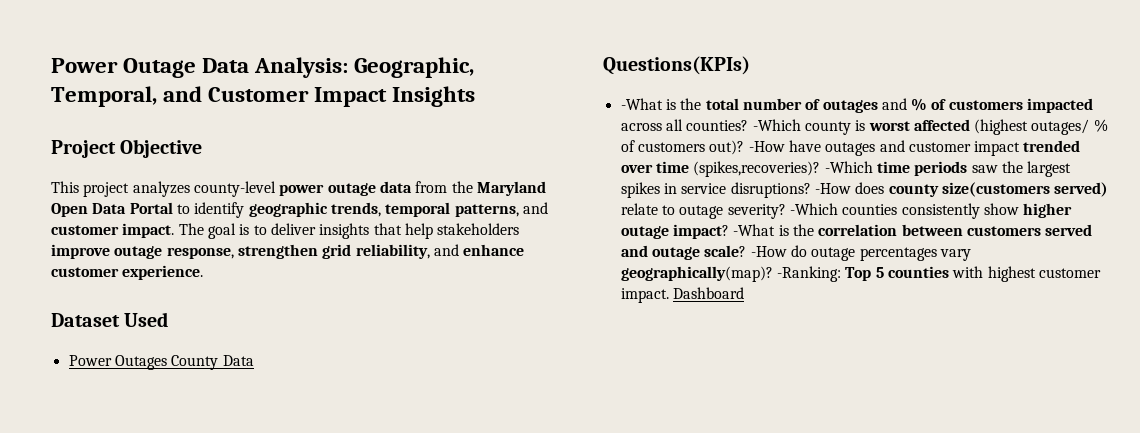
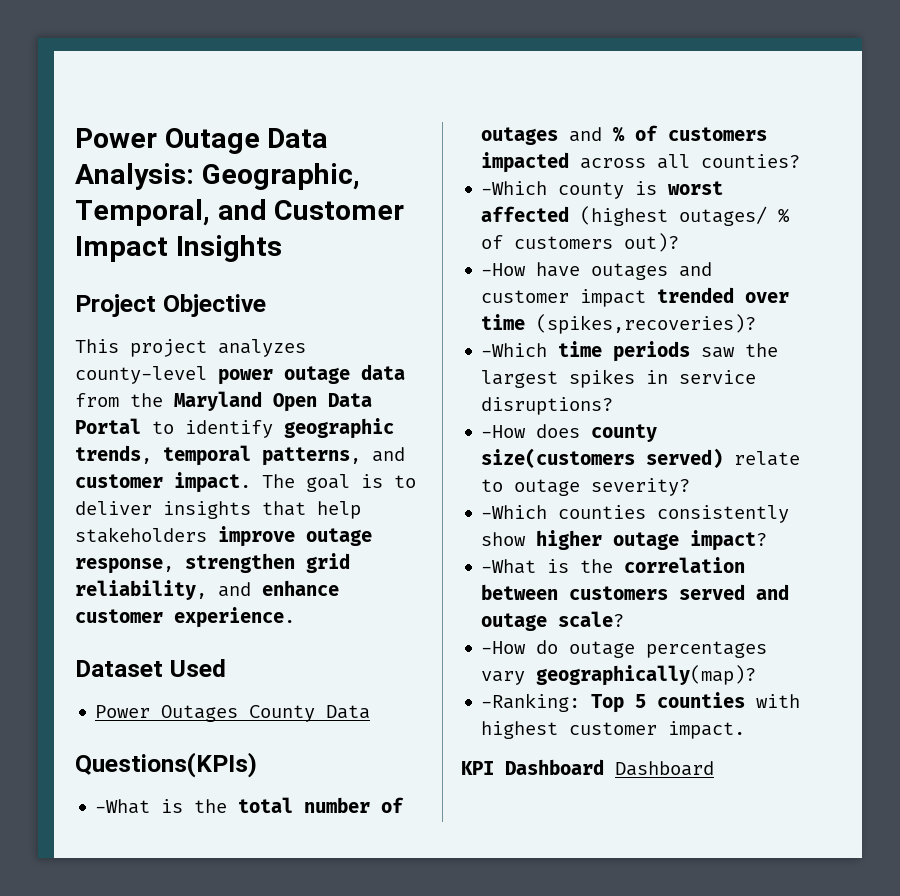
(749, 125) none -> (801, 161) //
(745, 147) none -> (680, 242) //
(821, 169) none -> (757, 324) //
(811, 190) none -> (614, 406) //
(786, 211) none -> (691, 487) //
(729, 231) none -> (768, 540) //
(747, 251) none -> (625, 619) //
(773, 274) none -> (757, 675) //
(669, 295) none -> [461,759,604,775] // KPI Dashboard

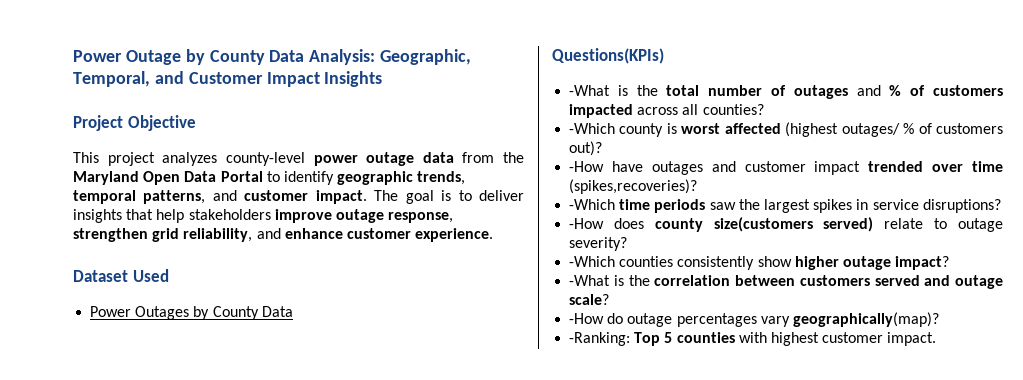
(260, 141) none -> [185,49,265,65] by County
(239, 713) none -> [193,306,210,320] by
[461,759,714,776] // KPI Dashboard Dashboard -> (937, 339) none

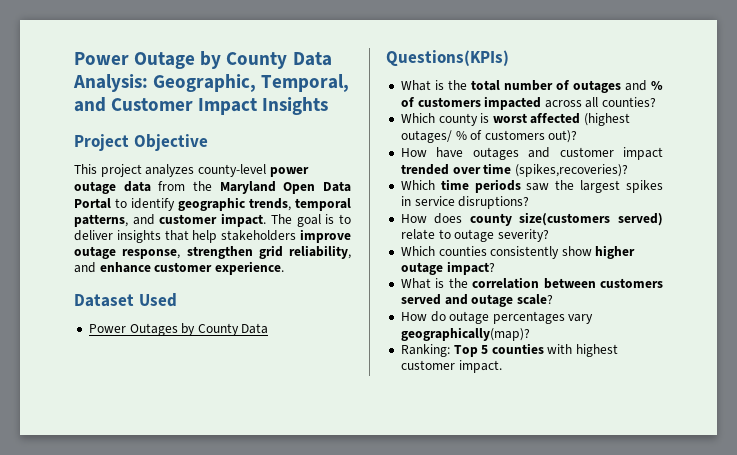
[569,85,611,96] -What -> [400,80,431,91] What
[569,123,616,134] -Which -> [400,113,435,123] Which
[569,161,605,172] -How -> [400,148,427,157] How
[569,199,616,210] -Which -> [400,180,435,190] Which
[569,218,605,229] -How -> [400,214,427,223] How
[569,256,616,267] -Which -> [400,246,435,256] Which
[569,275,611,286] -What -> [400,278,431,289] What
[569,313,605,324] -How -> [400,312,427,321] How
[569,332,631,346] -Ranking: -> [400,344,450,357] Ranking:

